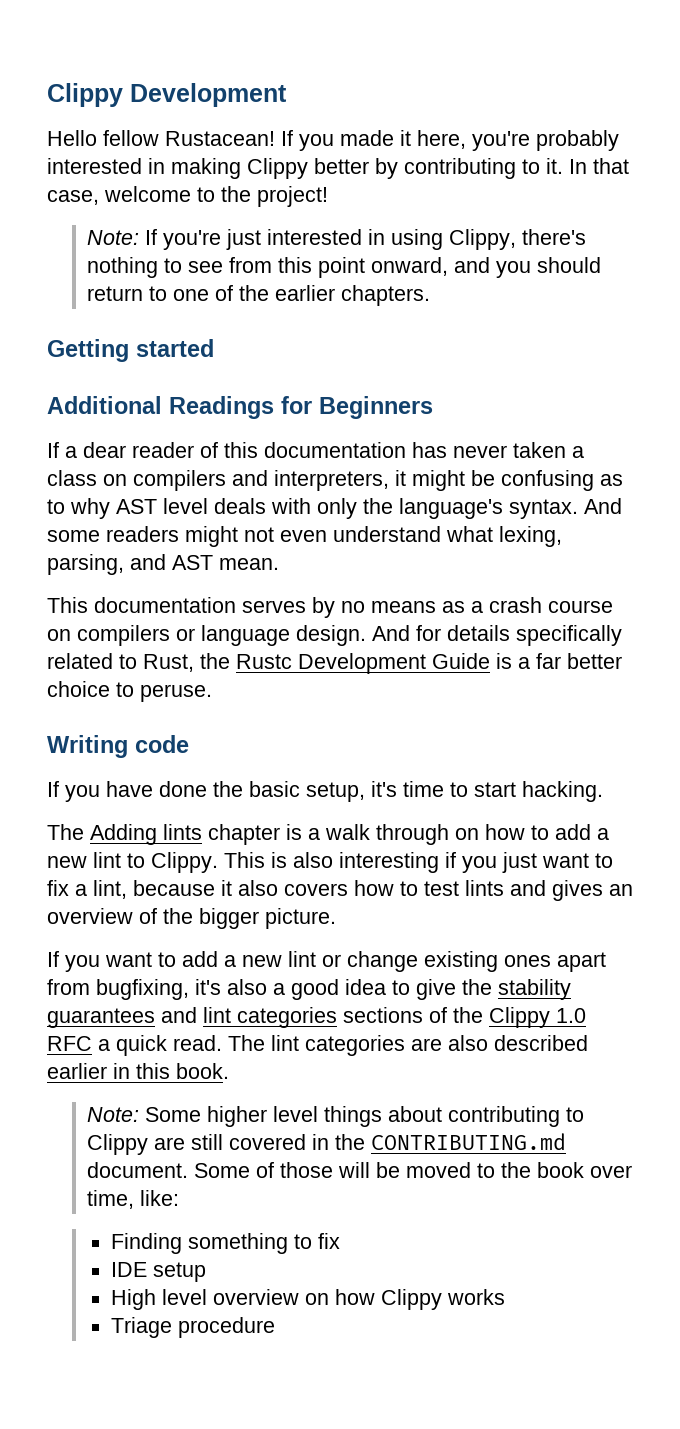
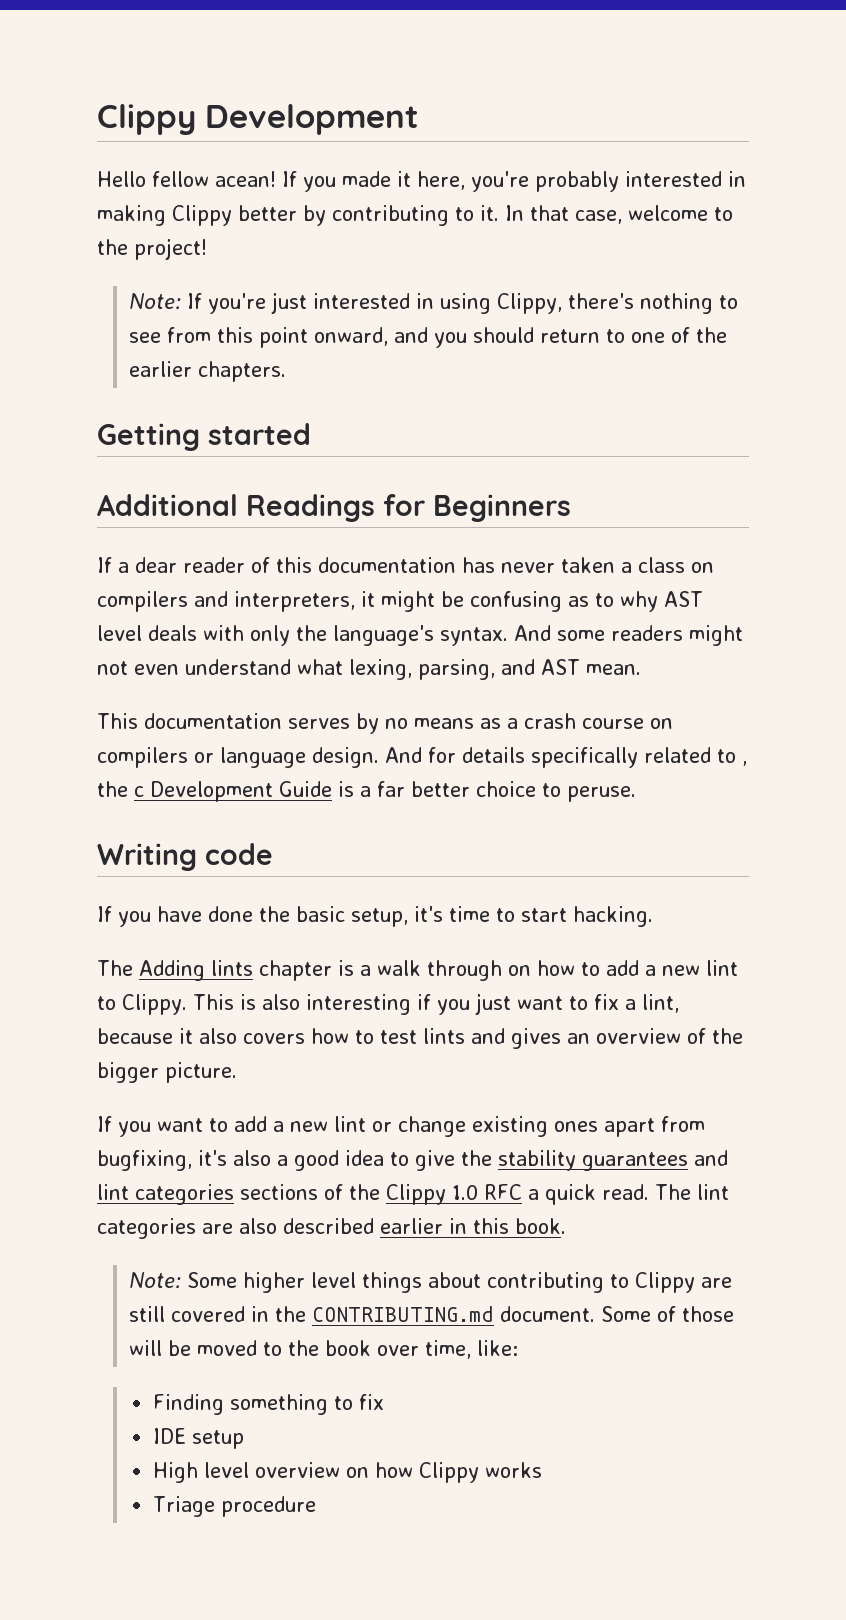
[165,131,275,146] Rustacean! -> [215,171,276,187] acean!
[143,653,292,672] Rust, the Rustc -> [742,761,747,766] [97,781,144,797] , the c

